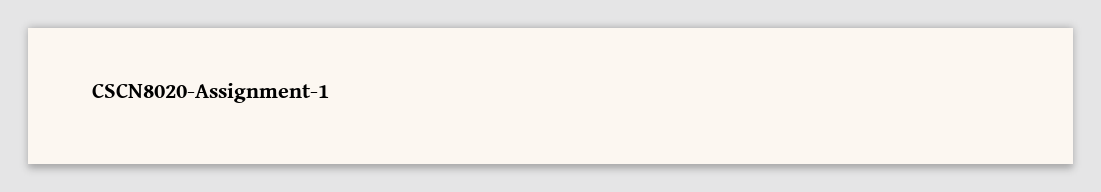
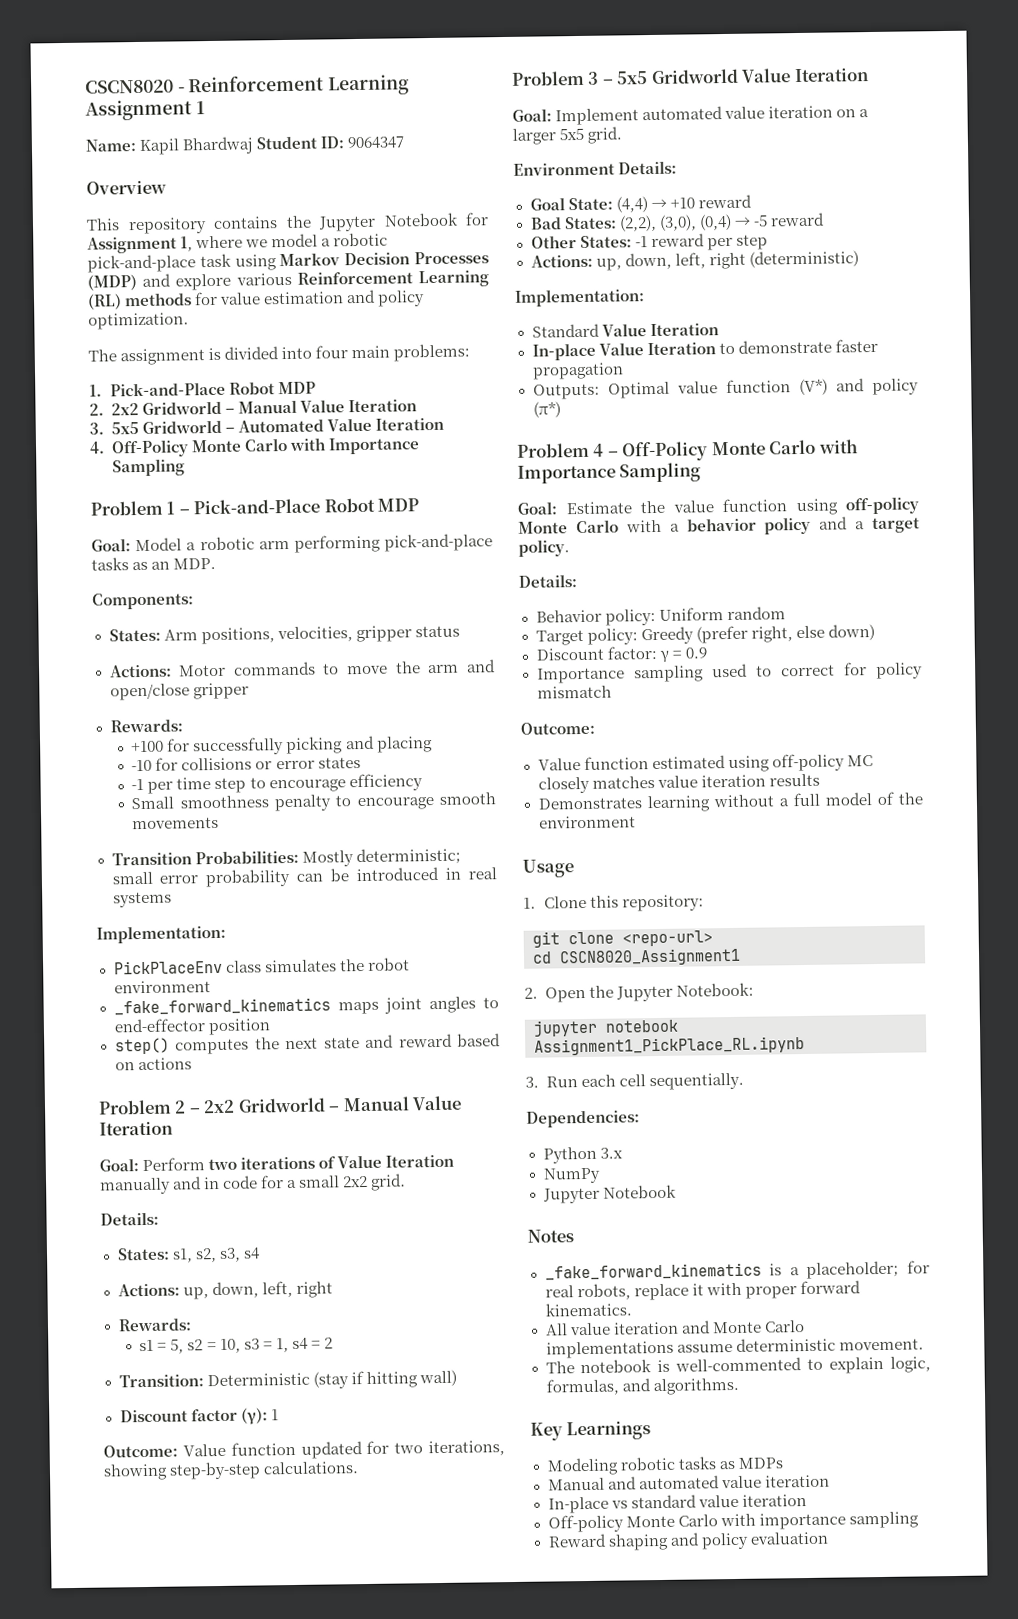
[92,83,329,103] CSCN8020-Assignment-1 -> [85,74,411,96] [85,99,205,121] [85,136,405,155] [86,180,167,195] [86,212,489,235] [87,232,389,254] [87,251,490,273] [87,270,489,291] [87,289,426,310] [88,312,189,330] [88,343,471,366] [89,381,316,397] [89,399,417,416] [89,417,444,435] [89,437,420,458] [111,458,185,477] [90,497,420,516] [91,533,493,553] [91,557,217,571] [92,592,194,610] [108,625,460,645] [109,659,497,678] [109,682,249,701] [109,719,183,733] [131,735,433,756] [131,757,361,772] [131,773,423,794] [131,792,496,812] [132,816,220,830] [111,847,461,867] [111,866,498,888] [112,891,172,908] [96,924,226,944] [113,957,410,975] [113,980,211,994] [113,996,499,1016] [113,1018,271,1036] [114,1033,501,1055] [114,1057,192,1071] [98,1095,463,1115] [99,1121,173,1136] [99,1154,455,1172] [99,1173,407,1195] [100,1211,159,1226] [116,1247,260,1263] [117,1280,333,1300] [117,1318,192,1332] [139,1337,333,1354] [118,1369,457,1389] [119,1407,279,1425] [103,1440,505,1459] [103,1461,360,1481] [511,68,869,86] [512,105,870,126] [512,126,623,145] [513,160,678,176] [529,194,752,213] [529,212,825,232] [530,233,768,251] [530,250,859,271] [514,288,645,307] [531,323,719,338] [531,338,878,361] [531,362,624,380] [532,378,919,400] [532,401,561,418] [517,439,858,462] [517,462,702,484] [517,496,920,516] [518,516,920,535] [518,539,570,557] [518,574,577,588] [535,606,786,626] [535,624,875,646] [535,645,707,662] [536,662,923,684] [536,685,612,699] [520,721,595,735] [537,753,873,773] [537,773,820,794] [537,791,923,813] [538,815,636,829] [522,859,574,878] [523,894,704,912] [532,930,713,948] [532,947,741,967] [524,982,754,1003] [533,1019,679,1037] [534,1036,805,1056] [525,1072,744,1091] [526,1110,640,1128] [542,1146,623,1164] [542,1167,601,1184] [542,1184,677,1204] [527,1229,574,1243] [544,1260,930,1281] [544,1280,861,1301] [544,1302,632,1317] [545,1320,805,1336] [545,1337,924,1359] [545,1356,931,1374] [545,1377,739,1396] [530,1421,652,1441] [546,1456,783,1476] [547,1474,830,1491] [547,1494,807,1514] [547,1511,919,1533] [547,1531,829,1551] CSCN8020 - Reinforcement Learning Assignment 1 // Name: Kapil Bhardwaj Student ID: 9064347 // Overview // This repository contains the Jupyter Notebook for Assignment 1, where we model a robotic pick-and-place task using Markov Decision Processes (MDP) and explore various Reinforcement Learning (RL) methods for value estimation and policy optimization. // The assignment is divided into four main problems: // 1. Pick-and-Place Robot MDP // 2. 2x2 Gridworld – Manual Value Iteration // 3. 5x5 Gridworld – Automated Value Iteration // 4. Off-Policy Monte Carlo with Importance Sampling // Problem 1 – Pick-and-Place Robot MDP // Goal: Model a robotic arm performing pick-and-place tasks as an MDP. // Components: // States: Arm positions, velocities, gripper status // Actions: Motor commands to move the arm and open/close gripper // Rewards: // +100 for successfully picking and placing // -10 for collisions or error states // -1 per time step to encourage efficiency // Small smoothness penalty to encourage smooth movements // Transition Probabilities: Mostly deterministic; small error probability can be introduced in real systems // Implementation: // PickPlaceEnv class simulates the robot environment // _fake_forward_kinematics maps joint angles to end-effector position // step() computes the next state and reward based on actions // Problem 2 – 2x2 Gridworld – Manual Value Iteration // Goal: Perform two iterations of Value Iteration manually and in code for a small 2x2 grid. // Details: // States: s1, s2, s3, s4 // Actions: up, down, left, right // Rewards: // s1 = 5, s2 = 10, s3 = 1, s4 = 2 // Transition: Deterministic (stay if hitting wall) // Discount factor (γ): 1 // Outcome: Value function updated for two iterations, showing step-by-step calculations. // Problem 3 – 5x5 Gridworld Value Iteration // Goal: Implement automated value iteration on a larger 5x5 grid. // Environment Details: // Goal State: (4,4) → +10 reward // Bad States: (2,2), (3,0), (0,4) → -5 reward // Other States: -1 reward per step // Actions: up, down, left, right (deterministic) // Implementation: // Standard Value Iteration // In-place Value Iteration to demonstrate faster propagation // Outputs: Optimal value function (V*) and policy (π*) // Problem 4 – Off-Policy Monte Carlo with Importance Sampling // Goal: Estimate the value function using off-policy Monte Carlo with a behavior policy and a target policy. // Details: // Behavior policy: Uniform random // Target policy: Greedy (prefer right, else down) // Discount factor: γ = 0.9 // Importance sampling used to correct for policy mismatch // Outcome: // Value function estimated using off-policy MC closely matches value iteration results // Demonstrates learning without a full model of the environment // Usage // 1. Clone this repository: // git clone <repo-url> // cd CSCN8020_Assignment1 // 2. Open the Jupyter Notebook: // jupyter notebook Assignment1_PickPlace_RL.ipynb // 3. Run each cell sequentially. // Dependencies: // Python 3.x // NumPy // Jupyter Notebook // Notes // _fake_forward_kinematics is a placeholder; for real robots, replace it with proper forward kinematics. // All value iteration and Monte Carlo implementations assume deterministic movement. // The notebook is well-commented to explain logic, formulas, and algorithms. // Key Learnings // Modeling robotic tasks as MDPs // Manual and automated value iteration // In-place vs standard value iteration // Off-policy Monte Carlo with importance sampling // Reward shaping and policy evaluation

